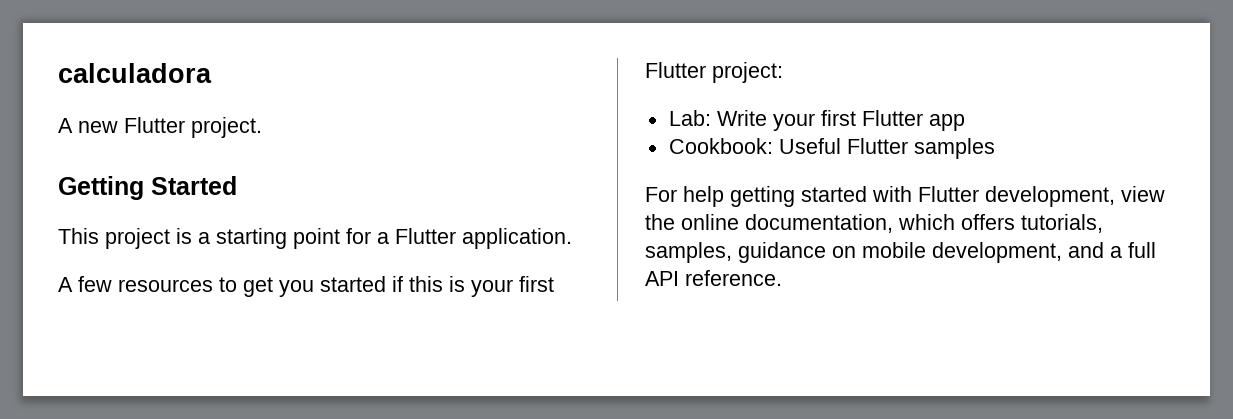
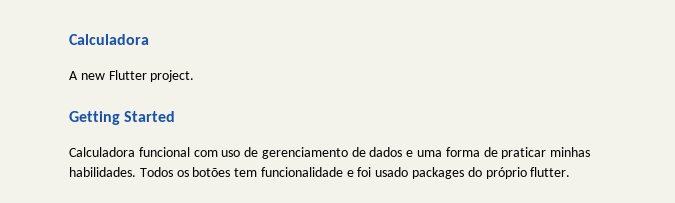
[58,63,212,83] calculadora -> [69,34,149,45] Calculadora
[58,228,572,249] [58,276,554,297] [645,62,783,83] [668,110,965,131] [668,138,995,159] [645,186,1165,207] [645,214,1103,233] [645,242,1156,263] [645,270,782,286] This project is a starting point for a Flutter application. // A few resources to get you started if this is your first Flutter project: // Lab: Write your first Flutter app // Cookbook: Useful Flutter samples // For help getting started with Flutter development, view the online documentation, which offers tutorials, samples, guidance on mobile development, and a full API reference. -> [69,147,591,159] [69,167,571,179] Calculadora funcional com uso de gerenciamento de dados e uma forma de praticar minhas habilidades. Todos os botões tem funcionalidade e foi usado packages do próprio flutter.

